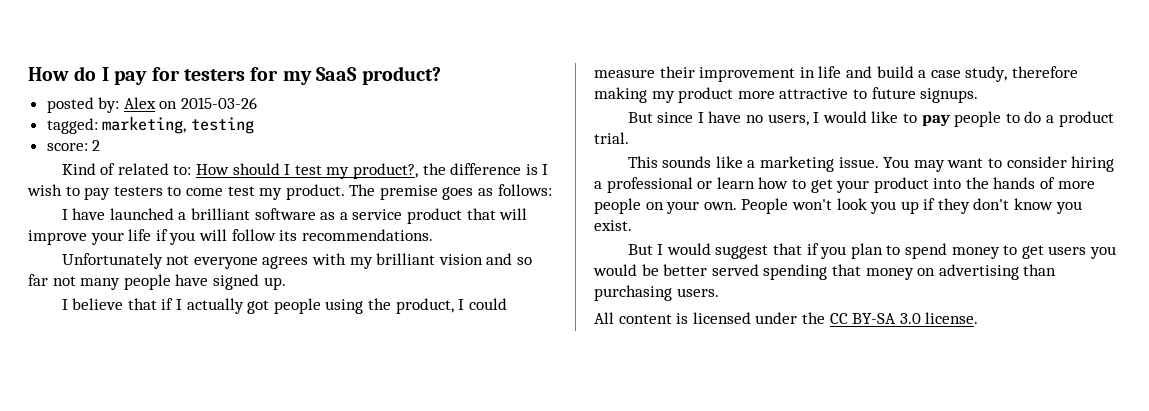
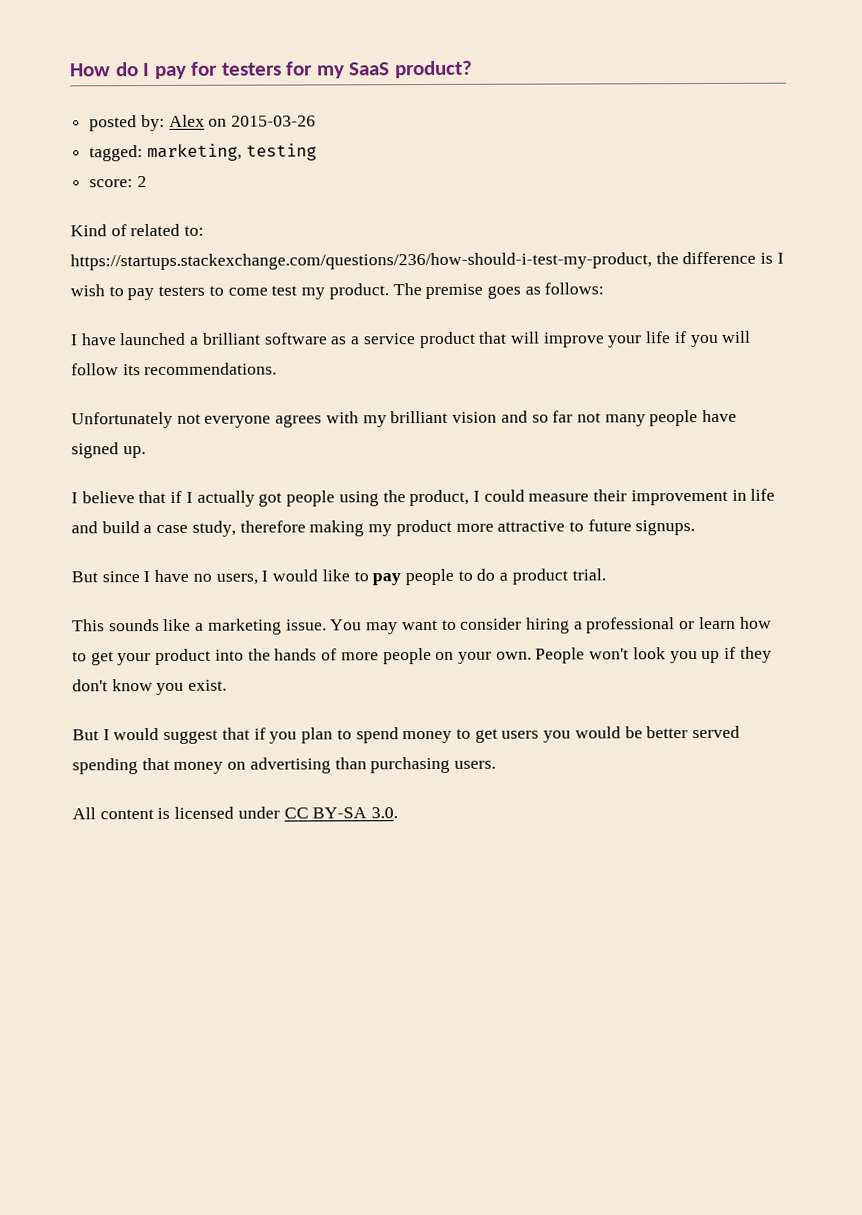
[196,163,418,179] How should I test my product?, -> [70,252,652,271] https://startups.stackexchange.com/questions/236/how-should-i-test-my-product,
[801,312,825,324] the -> (280, 812) none
[899,312,979,324] 3.0 license. -> [371,807,399,819] 3.0.

